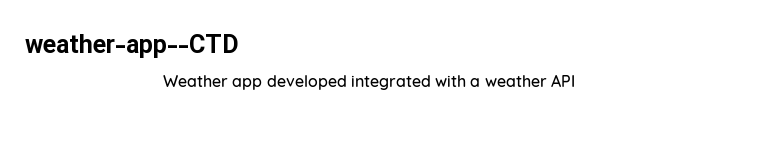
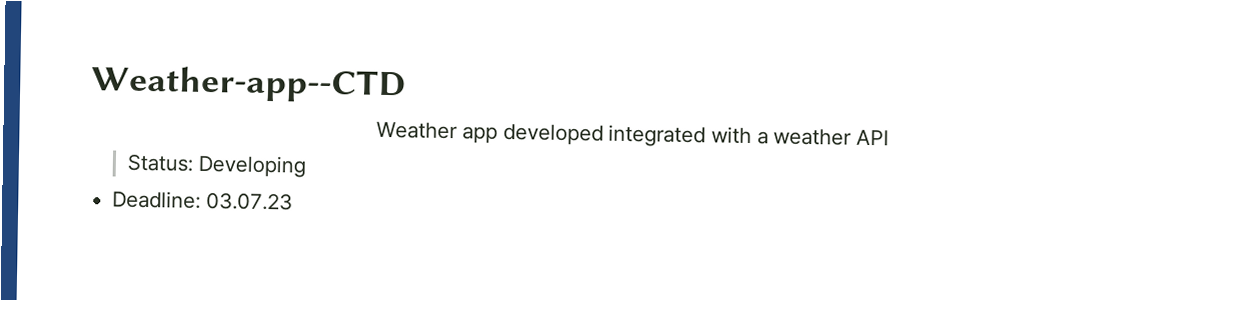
[25,34,239,58] weather-app--CTD -> [90,65,406,104] Weather-app--CTD
(576, 80) none -> [126,153,307,178] [112,190,293,211] // Status: Developing // Deadline: 03.07.23

